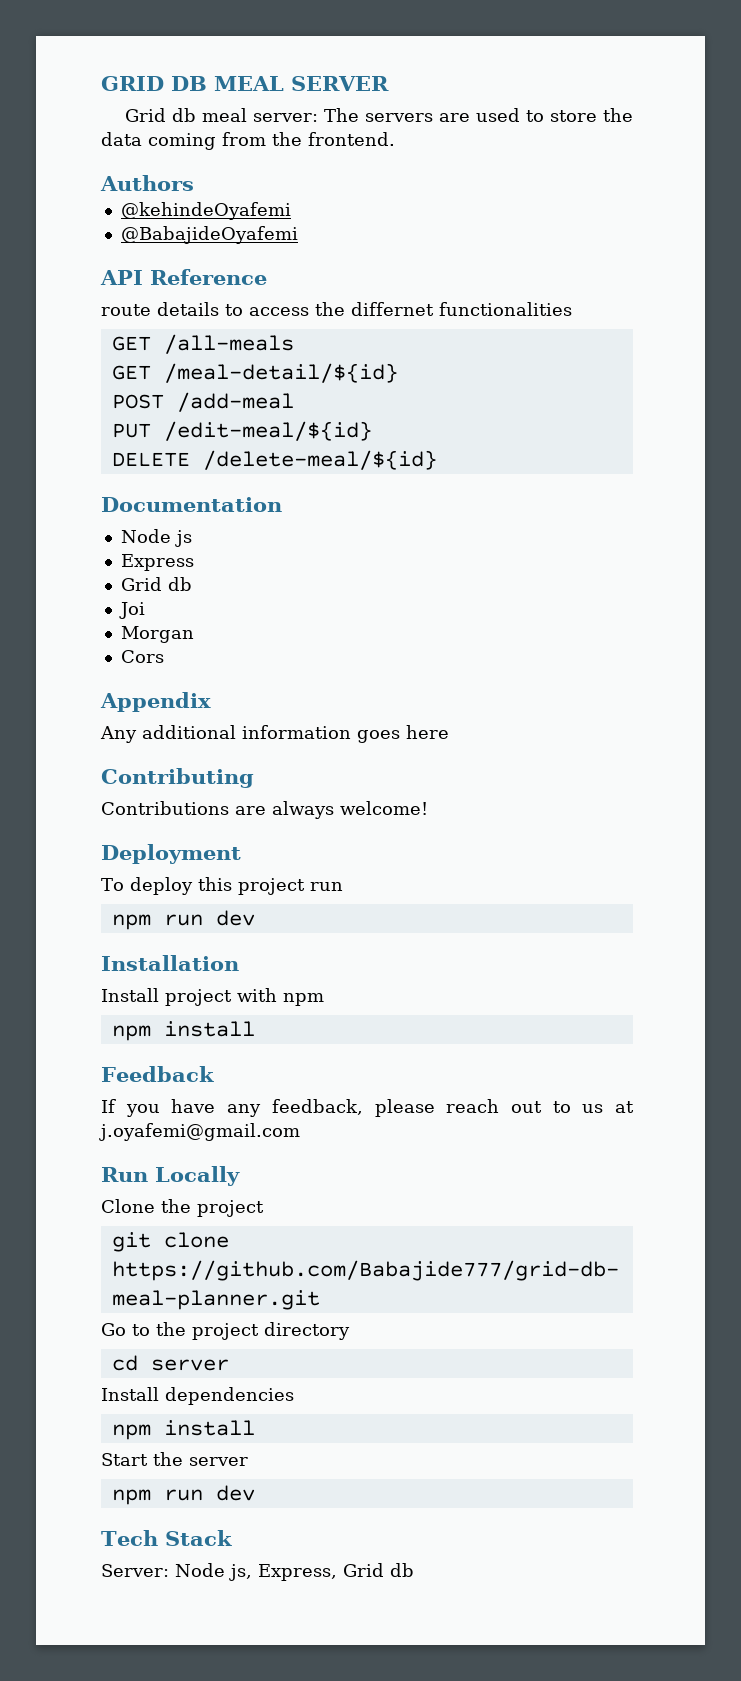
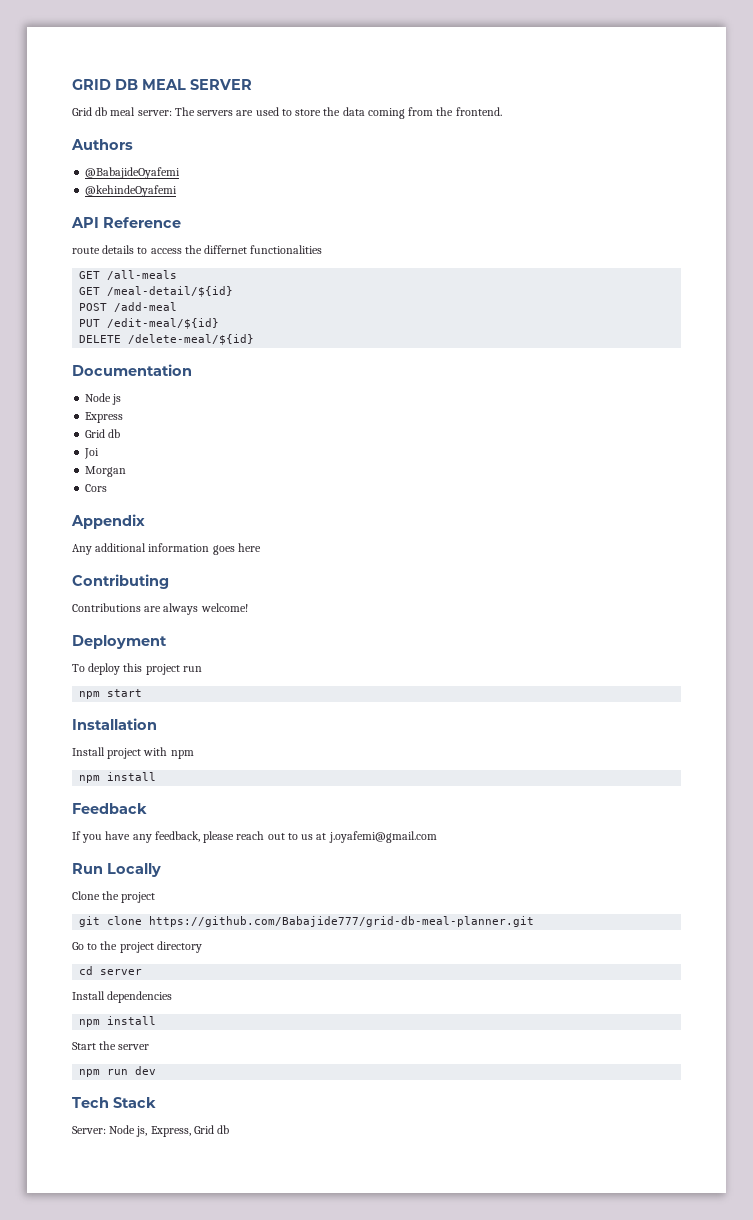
(194, 183) none -> [85,167,181,179] // @BabajideOyafemi
[120,226,298,244] // @BabajideOyafemi -> (178, 191) none
[163,910,255,926] run dev -> [107,689,143,697] start

